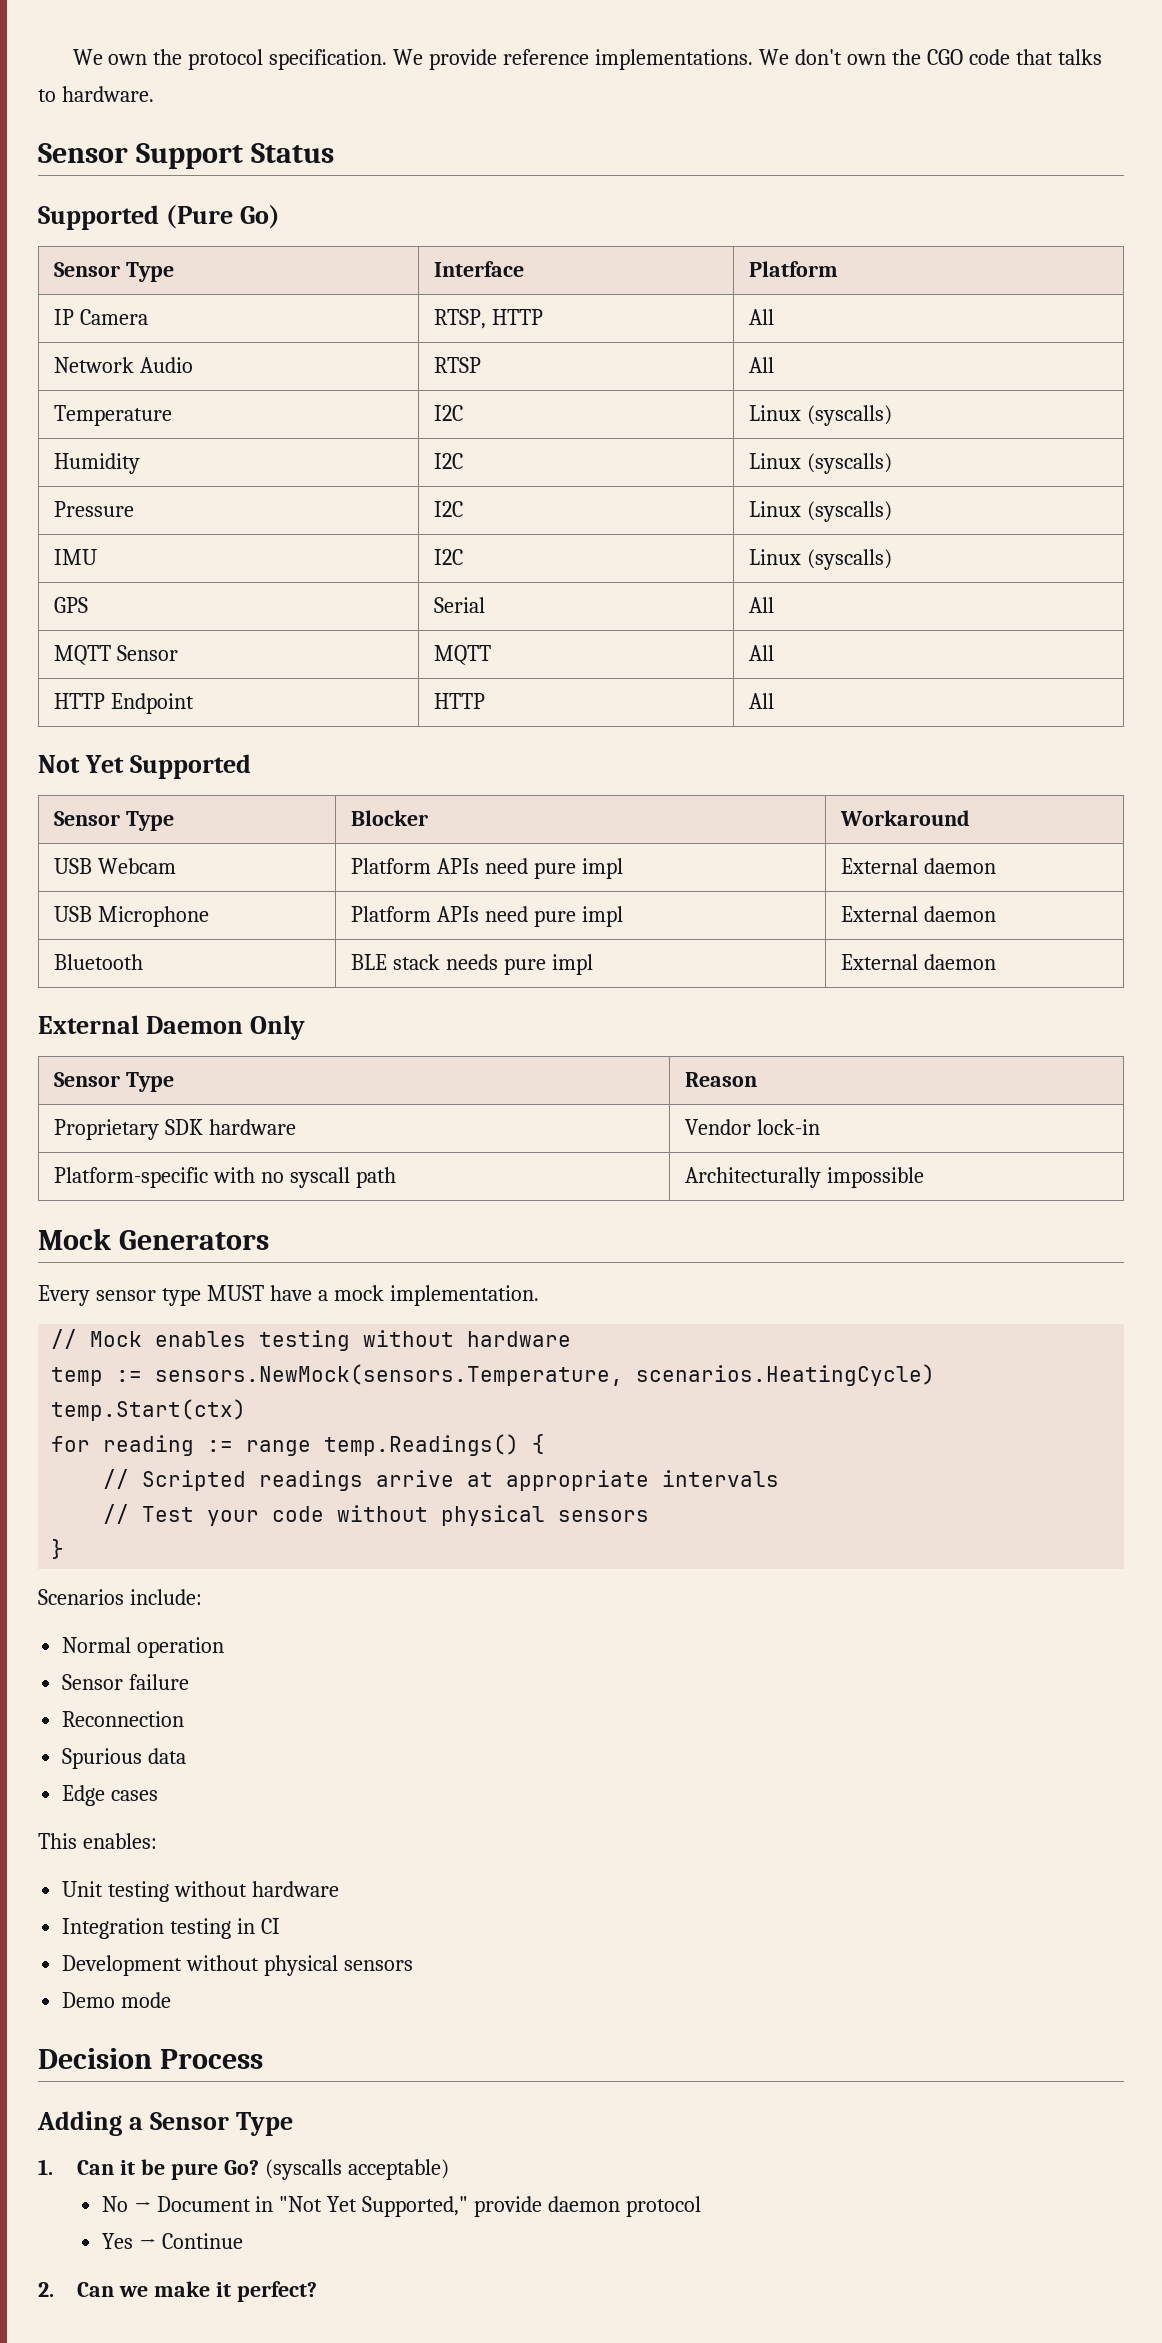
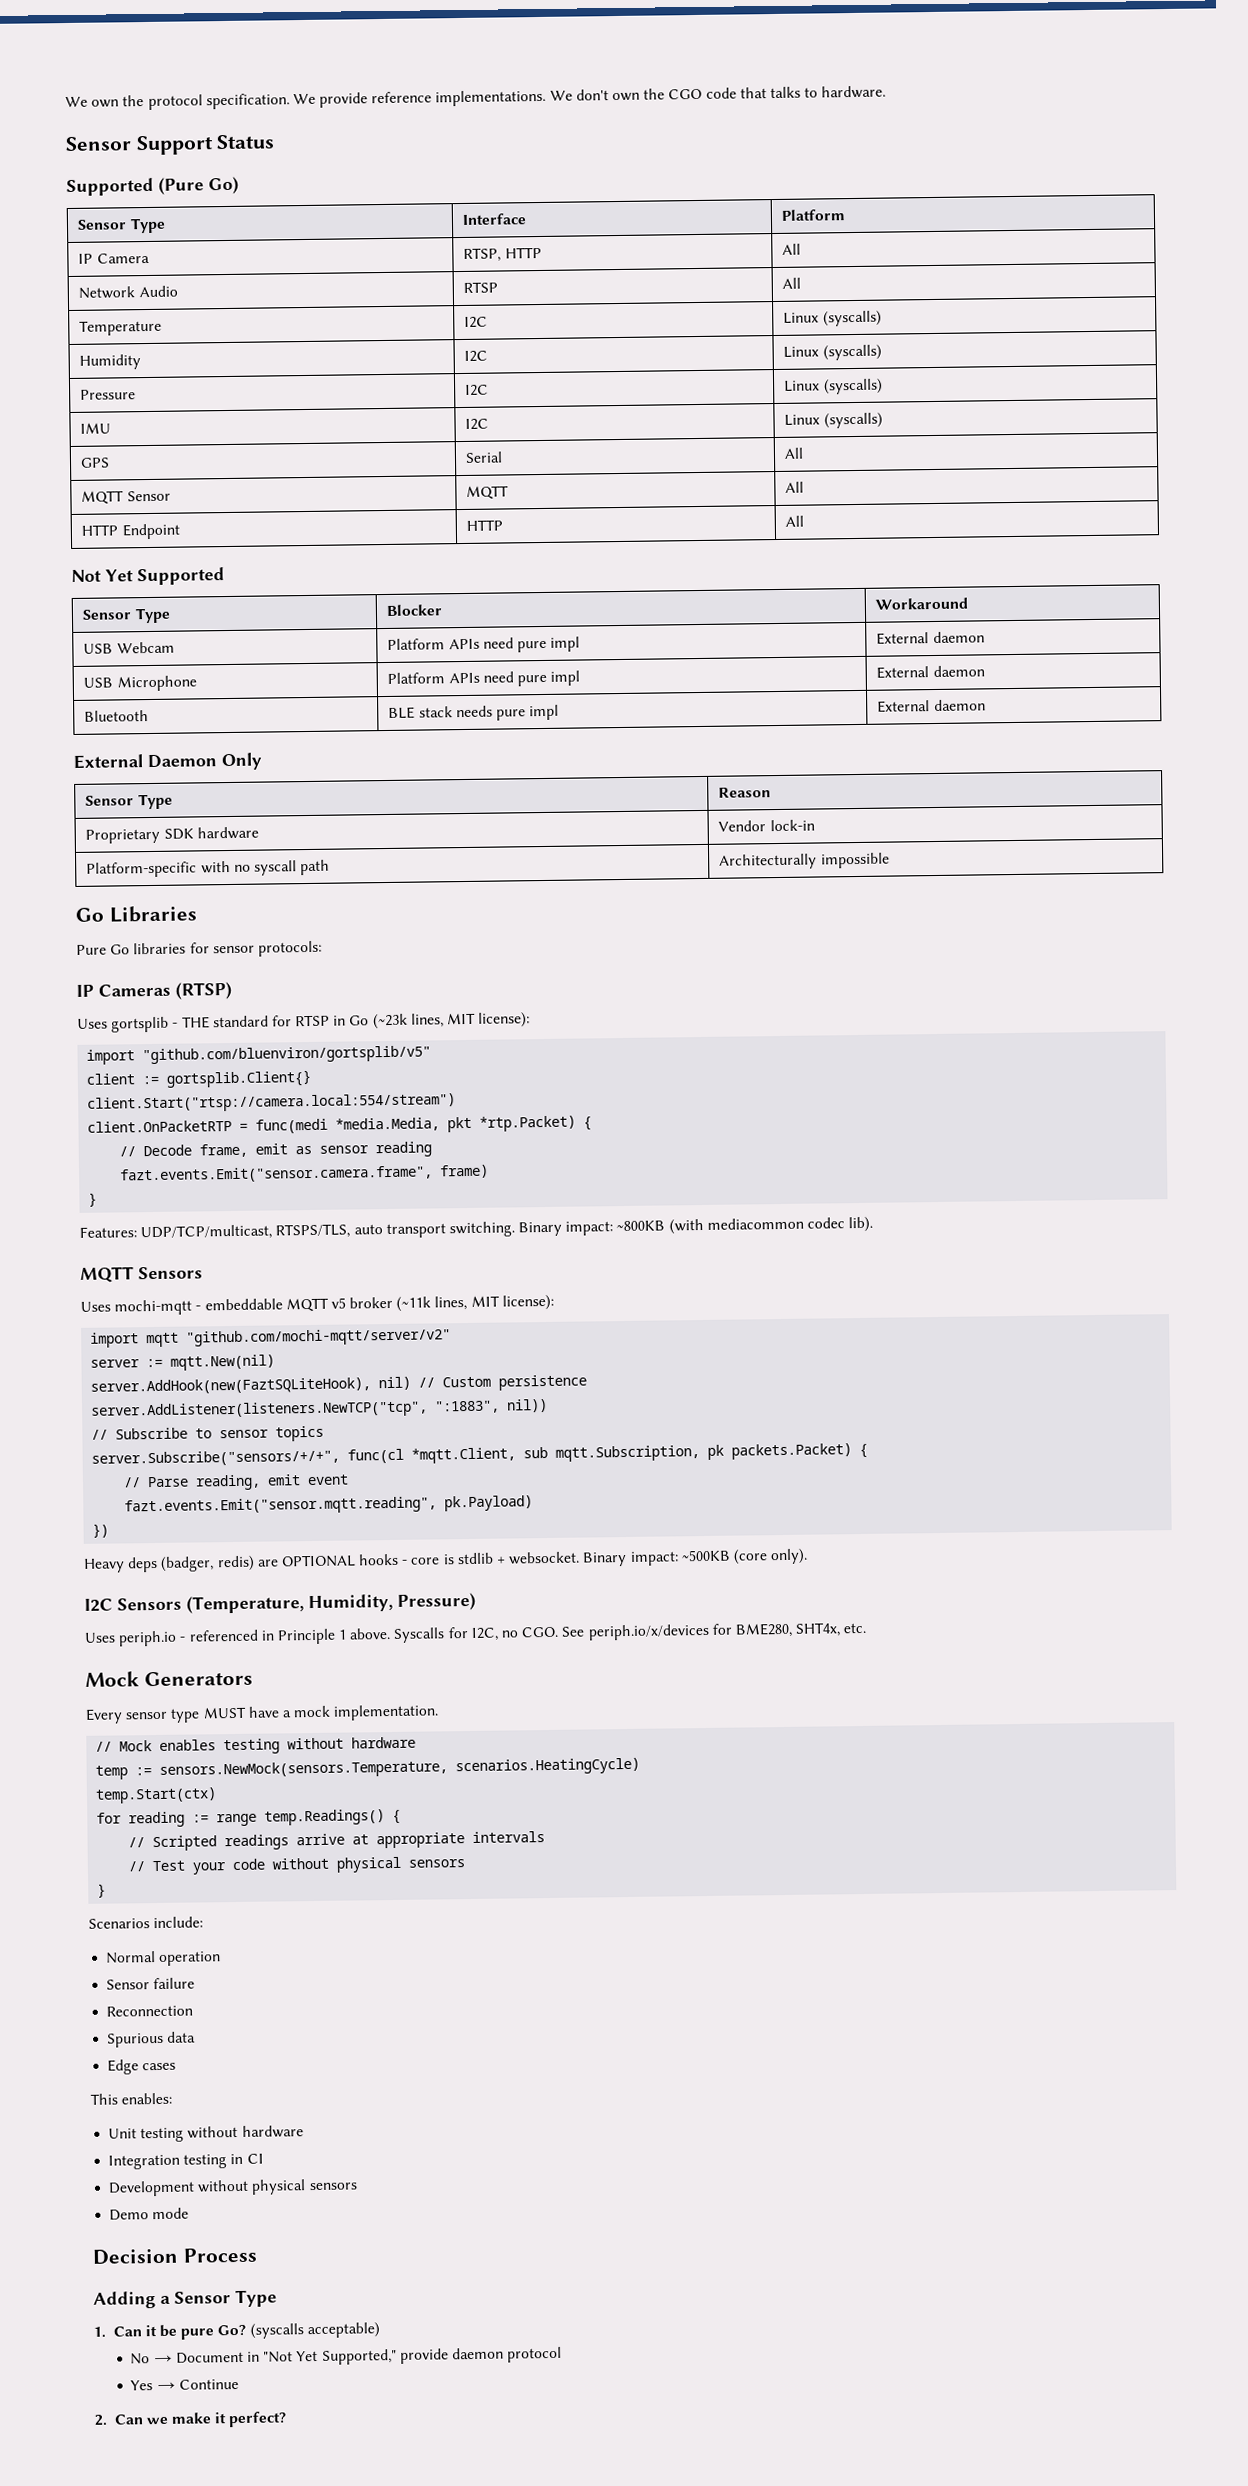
(925, 1177) none -> [75,905,197,923] [76,940,322,957] [76,981,232,1000] [77,1012,531,1033] [86,1045,432,1065] [86,1069,312,1088] [87,1093,457,1113] [87,1115,593,1134] [119,1141,433,1158] [120,1164,490,1184] [88,1192,98,1207] [79,1216,874,1241] [80,1266,203,1283] [80,1294,554,1316] [90,1328,452,1348] [90,1354,276,1371] [90,1374,588,1395] [91,1398,549,1420] [91,1425,325,1442] [91,1443,869,1467] [123,1474,350,1491] [124,1495,534,1516] [92,1523,110,1538] [83,1548,809,1573] [84,1592,476,1614] [84,1622,867,1647] // Go Libraries // Pure Go libraries for sensor protocols: // IP Cameras (RTSP) // Uses gortsplib - THE standard for RTSP in Go (~23k lines, MIT license): // import "github.com/bluenviron/gortsplib/v5" // client := gortsplib.Client{} // client.Start("rtsp://camera.local:554/stream") // client.OnPacketRTP = func(medi *media.Media, pkt *rtp.Packet) { // // Decode frame, emit as sensor reading // fazt.events.Emit("sensor.camera.frame", frame) // } // Features: UDP/TCP/multicast, RTSPS/TLS, auto transport switching. Binary impact: ~800KB (with mediacommon codec lib). // MQTT Sensors // Uses mochi-mqtt - embeddable MQTT v5 broker (~11k lines, MIT license): // import mqtt "github.com/mochi-mqtt/server/v2" // server := mqtt.New(nil) // server.AddHook(new(FaztSQLiteHook), nil) // Custom persistence // server.AddListener(listeners.NewTCP("tcp", ":1883", nil)) // // Subscribe to sensor topics // server.Subscribe("sensors/+/+", func(cl *mqtt.Client, sub mqtt.Subscription, pk packets.Packet) { // // Parse reading, emit event // fazt.events.Emit("sensor.mqtt.reading", pk.Payload) // }) // Heavy deps (badger, redis) are OPTIONAL hooks - core is stdlib + websocket. Binary impact: ~500KB (core only). // I2C Sensors (Temperature, Humidity, Pressure) // Uses periph.io - referenced in Principle 1 above. Syscalls for I2C, no CGO. See periph.io/x/devices for BME280, SHT4x, etc.

